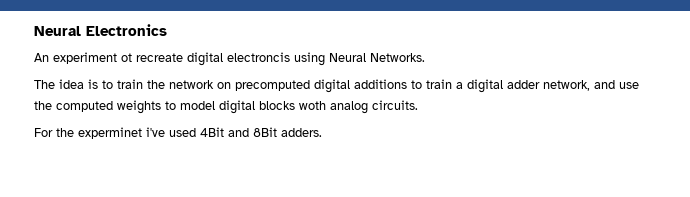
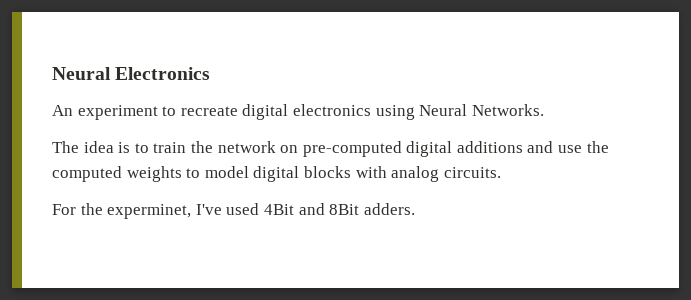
[121,53,132,62] ot -> [162,106,177,116] to
[227,52,290,62] electroncis -> [292,104,371,116] electronics
[235,80,310,91] precomputed -> [302,141,402,157] pre-computed
[411,79,590,93] to train a digital adder network, -> (523, 147) none
[299,101,326,110] woth -> [355,166,387,178] with
[78,127,165,139] experminet i've -> [107,204,222,219] experminet, I've

